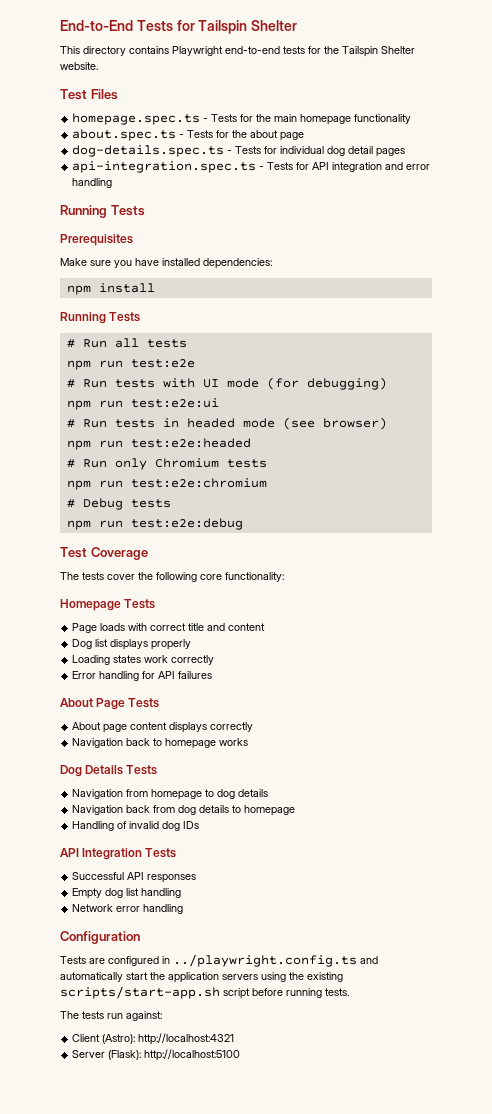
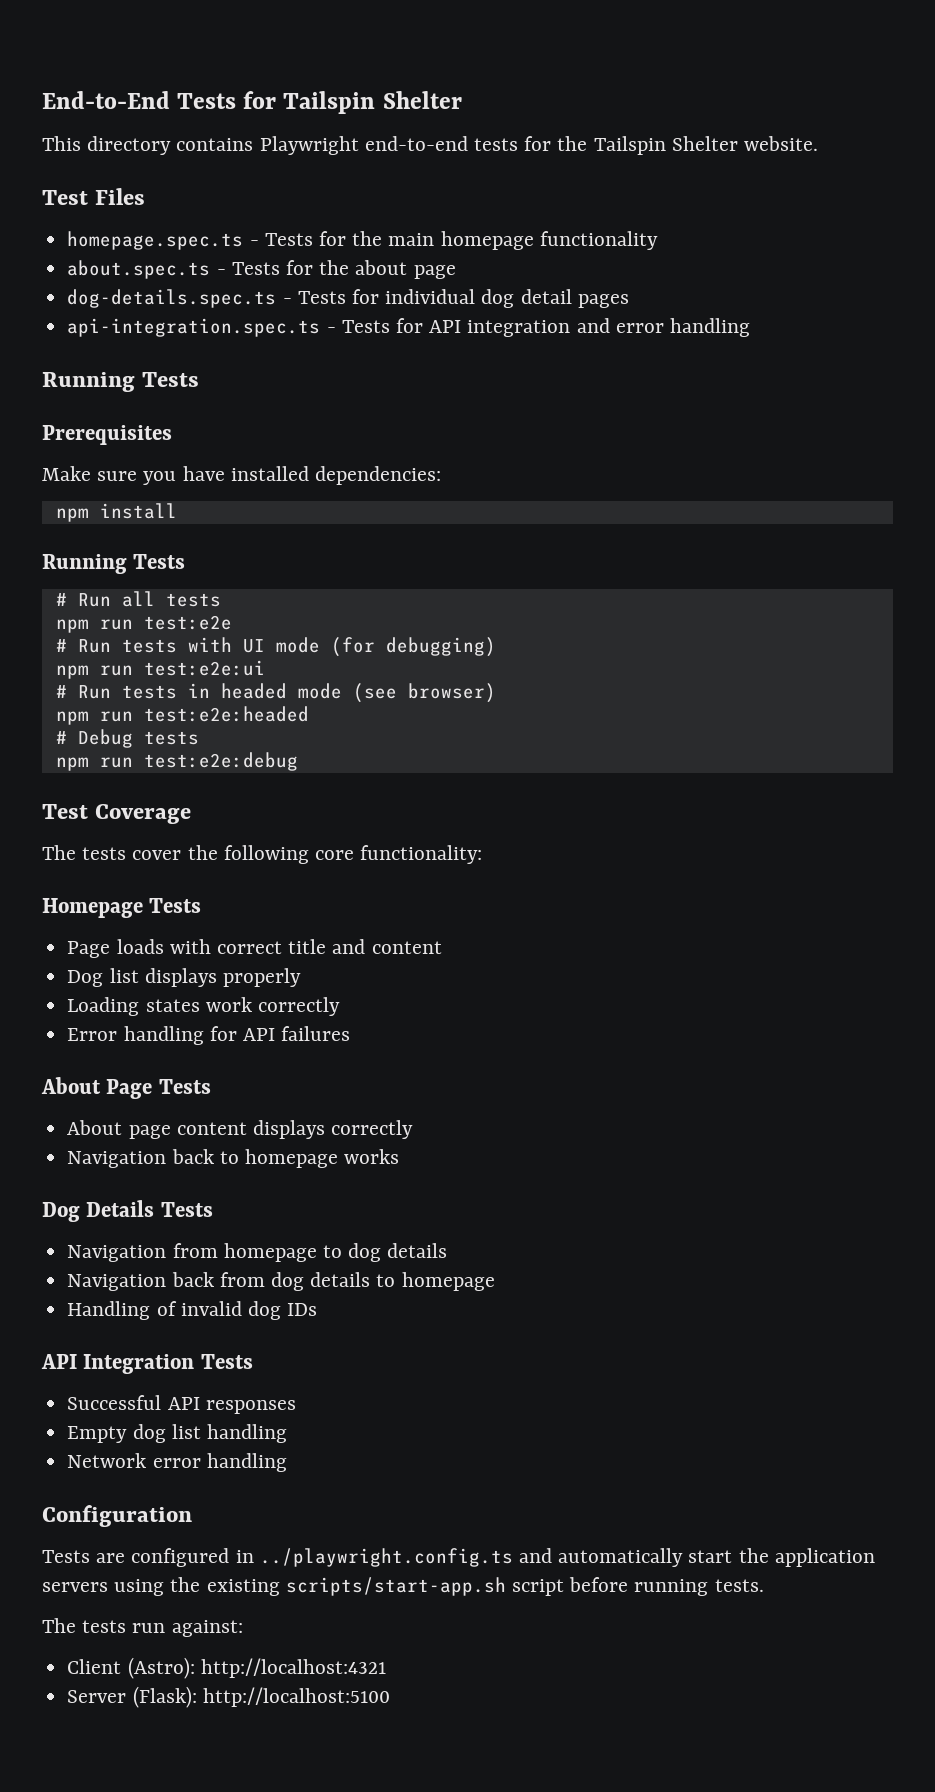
[66,458,267,470] [66,478,267,490] // # Run only Chromium tests // npm run test:e2e:chromium -> (309, 714) none

